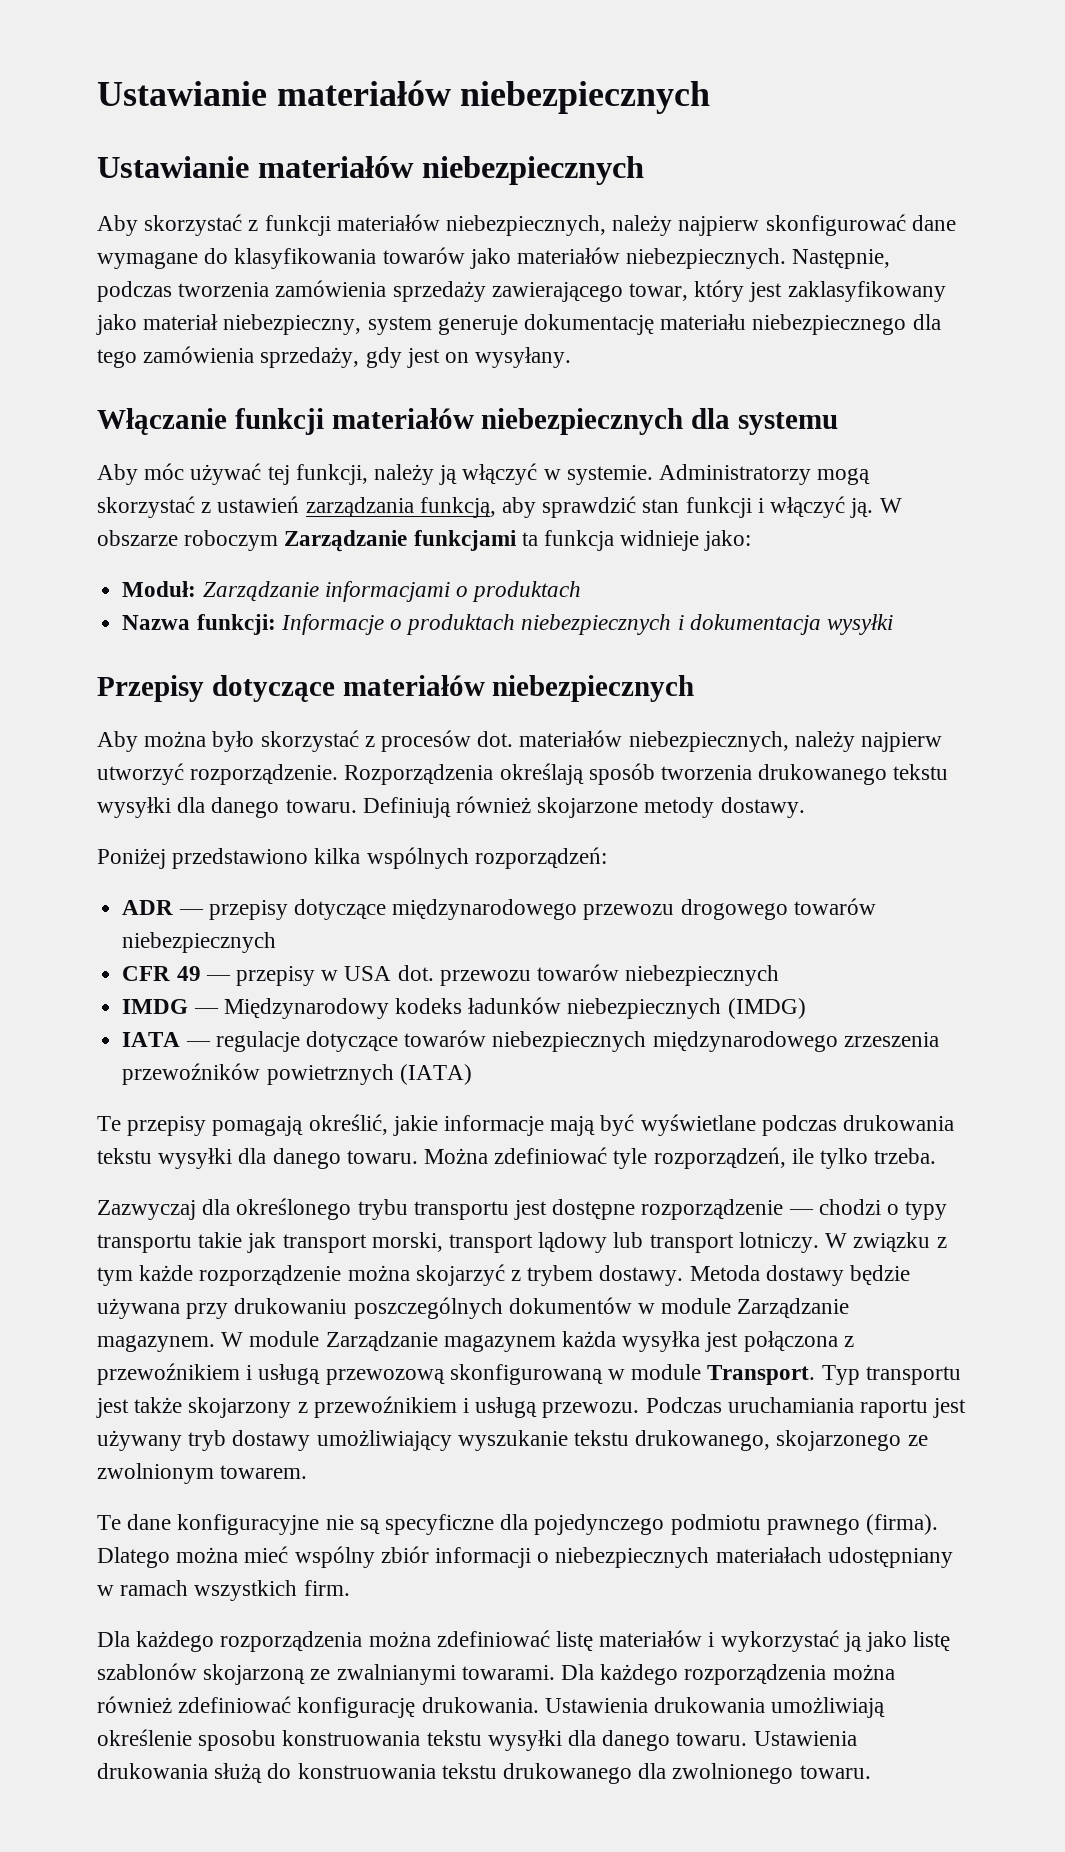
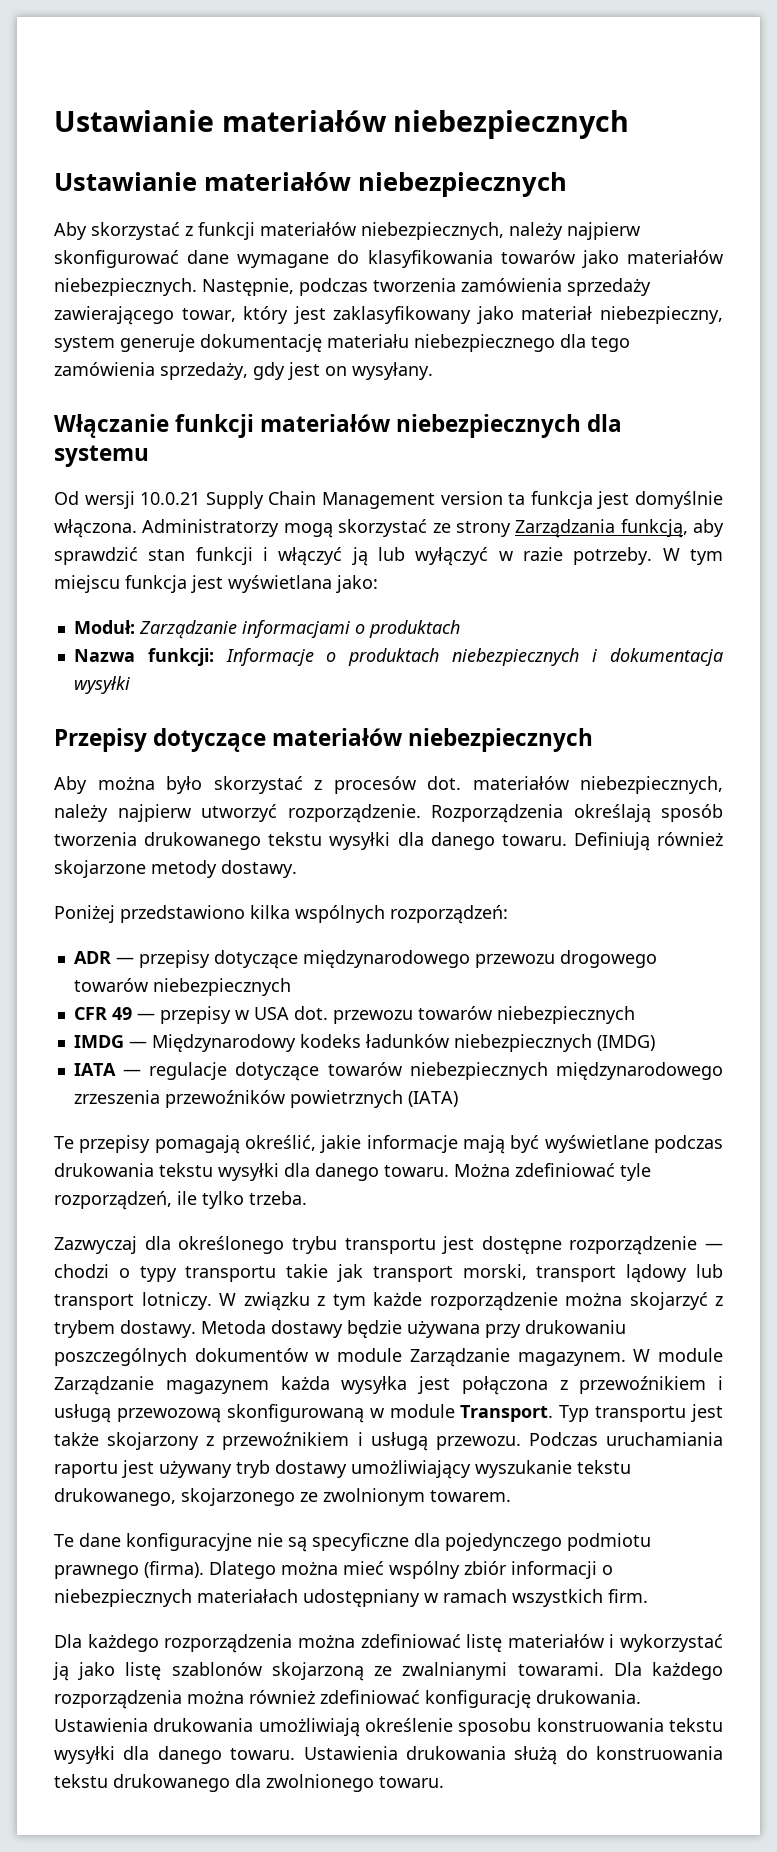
[97,463,871,485] [97,496,414,518] Aby móc używać tej funkcji, należy ją włączyć w systemie. Administratorzy mogą skorzystać z ustawień zarządzania -> [54,491,724,509] [54,519,616,538] Od wersji 10.0.21 Supply Chain Management version ta funkcja jest domyślnie włączona. Administratorzy mogą skorzystać ze strony Zarządzania
[850,498,902,518] [97,530,700,552] ją. W obszarze roboczym Zarządzanie funkcjami ta funkcja widnieje -> [351,547,723,566] [54,575,332,593] ją lub wyłączyć w razie potrzeby. W tym miejscu funkcja jest wyświetlana

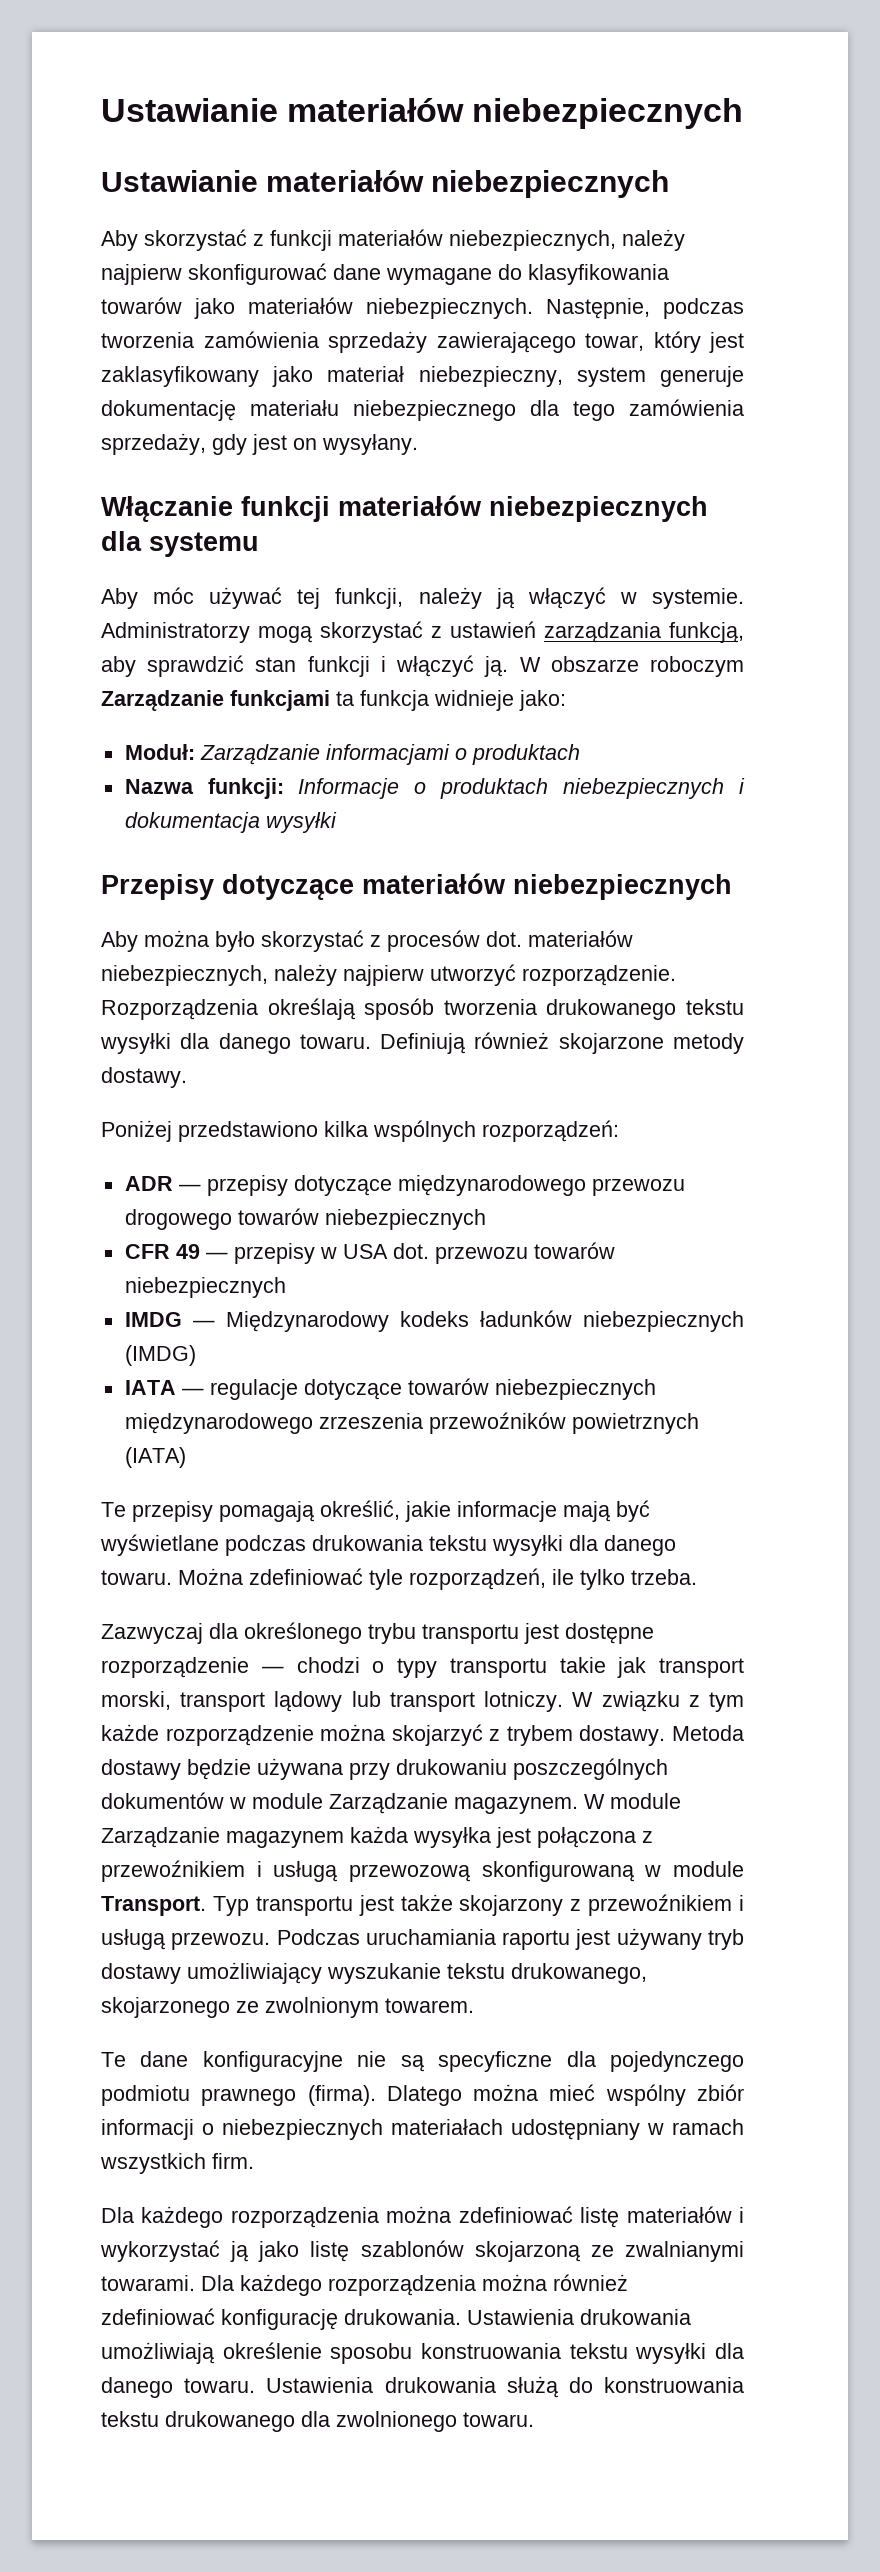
[54,491,724,509] [54,519,616,538] Od wersji 10.0.21 Supply Chain Management version ta funkcja jest domyślnie włączona. Administratorzy mogą skorzystać ze strony Zarządzania -> [101,587,744,609] [101,621,661,643] Aby móc używać tej funkcji, należy ją włączyć w systemie. Administratorzy mogą skorzystać z ustawień zarządzania
[351,547,723,566] [54,575,332,593] ją lub wyłączyć w razie potrzeby. W tym miejscu funkcja jest wyświetlana -> [484,656,744,677] [101,690,514,711] ją. W obszarze roboczym Zarządzanie funkcjami ta funkcja widnieje

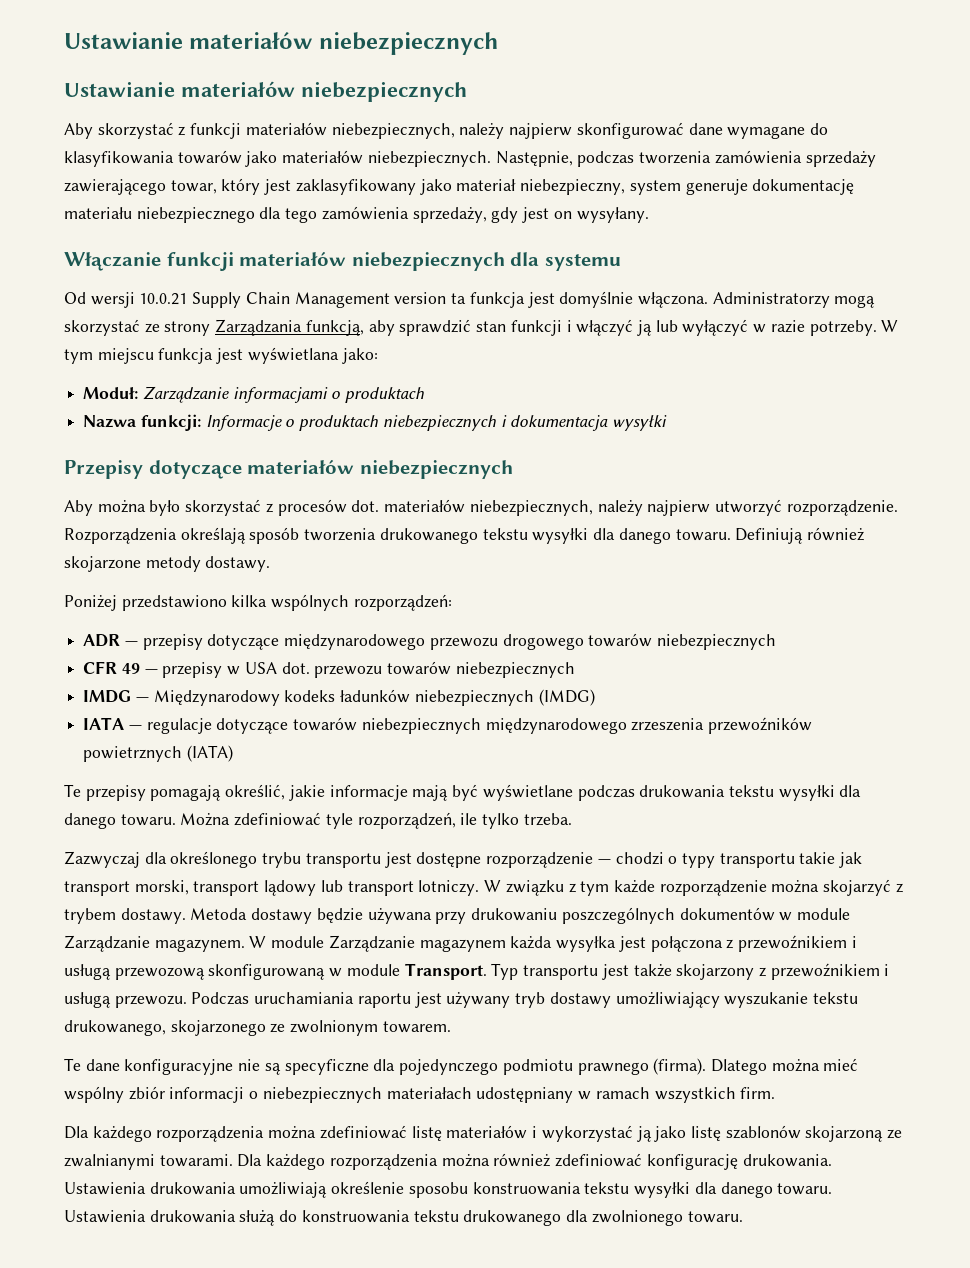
[101,587,744,609] [101,621,661,643] Aby móc używać tej funkcji, należy ją włączyć w systemie. Administratorzy mogą skorzystać z ustawień zarządzania -> [64,291,876,308] [64,319,303,336] Od wersji 10.0.21 Supply Chain Management version ta funkcja jest domyślnie włączona. Administratorzy mogą skorzystać ze strony Zarządzania
[484,656,744,677] [101,690,514,711] ją. W obszarze roboczym Zarządzanie funkcjami ta funkcja widnieje -> [636,319,899,336] [64,347,339,364] ją lub wyłączyć w razie potrzeby. W tym miejscu funkcja jest wyświetlana

